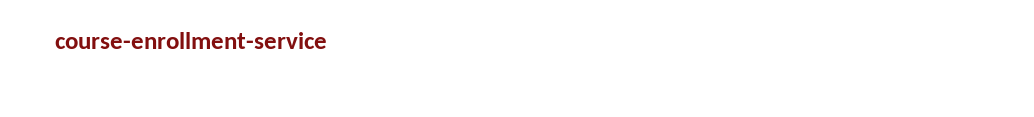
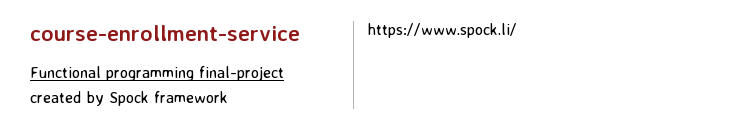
(327, 40) none -> [30,66,284,81] [30,91,228,106] [368,23,517,38] // Functional programming final-project // created by Spock framework https://www.spock.li/

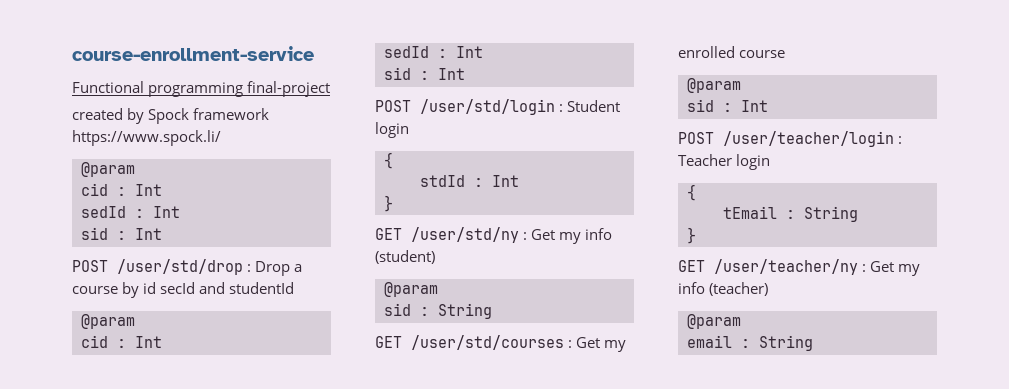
(517, 30) none -> [81,162,135,177] [81,183,162,196] [81,206,180,218] [81,227,162,240] [72,259,303,276] [72,282,295,298] [81,314,135,329] [81,335,162,348] [384,46,483,58] [384,67,465,80] [375,99,621,115] [375,122,409,138] [384,152,393,169] [420,175,519,187] [384,195,393,212] [375,227,613,244] [375,250,435,264] [384,282,438,297] [384,303,492,319] [375,335,627,352] [678,46,786,58] [687,78,741,93] [687,99,768,112] [678,131,903,147] [678,154,771,170] [687,184,696,201] [723,206,858,222] [687,227,696,244] [678,259,921,276] [678,282,769,296] [687,314,741,329] [687,335,813,351] // @param // cid : Int // sedId : Int // sid : Int // POST /user/std/drop : Drop a course by id secId and studentId // @param // cid : Int // sedId : Int // sid : Int // POST /user/std/login : Student login // { // stdId : Int // } // GET /user/std/ny : Get my info (student) // @param // sid : String // GET /user/std/courses : Get my enrolled course // @param // sid : Int // POST /user/teacher/login : Teacher login // { // tEmail : String // } // GET /user/teacher/ny : Get my info (teacher) // @param // email : String

